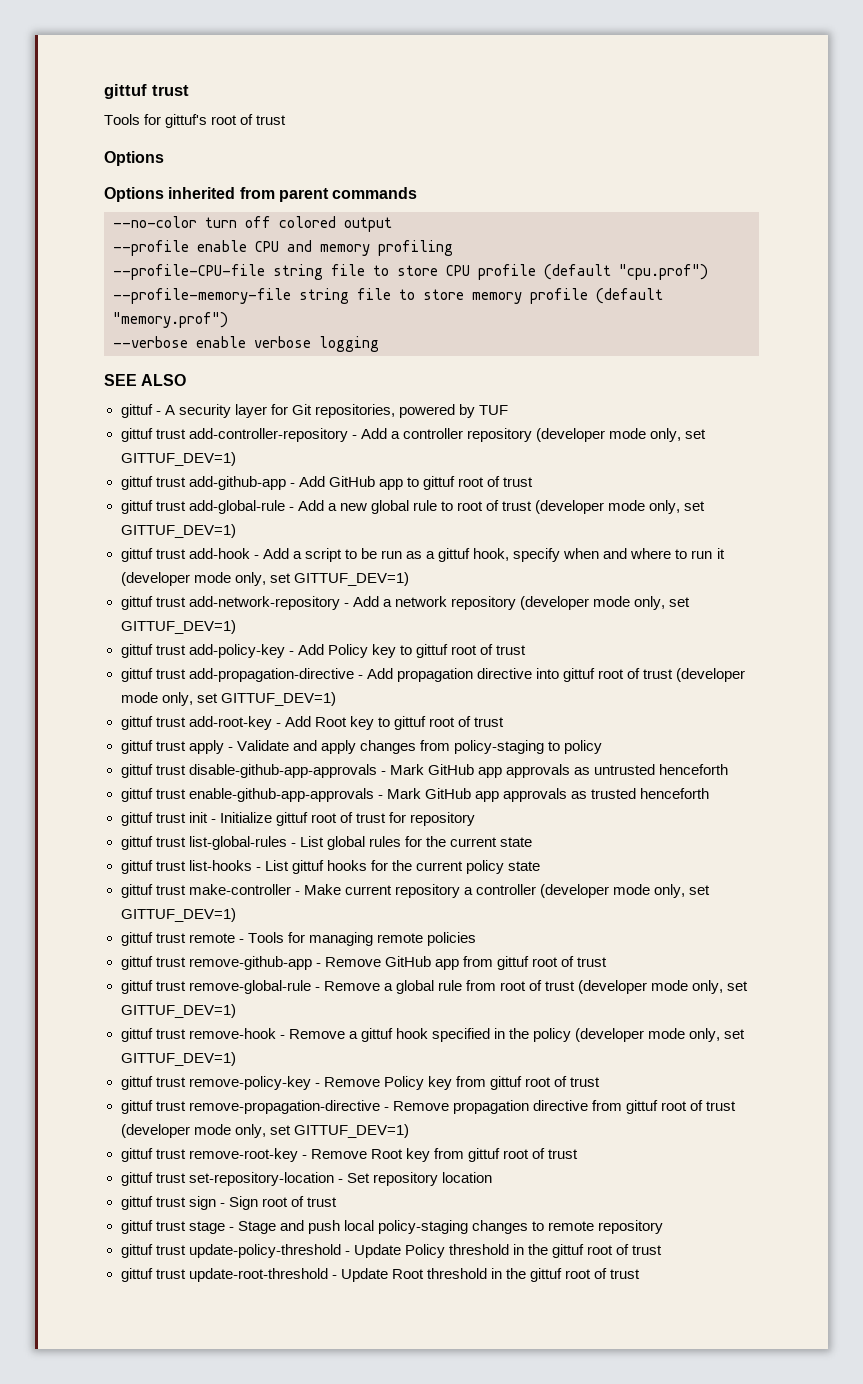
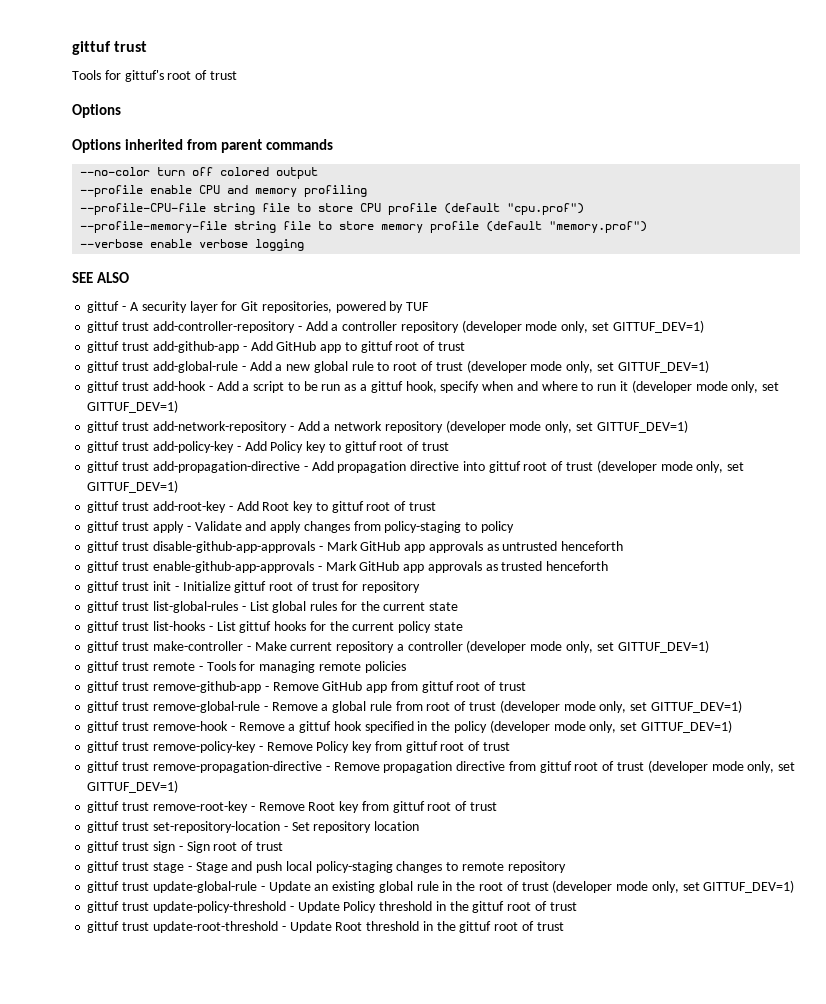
(664, 1227) none -> [87,880,795,893] // gittuf trust update-global-rule - Update an existing global rule in the root of trust (developer mode only, set GITTUF_DEV=1)

